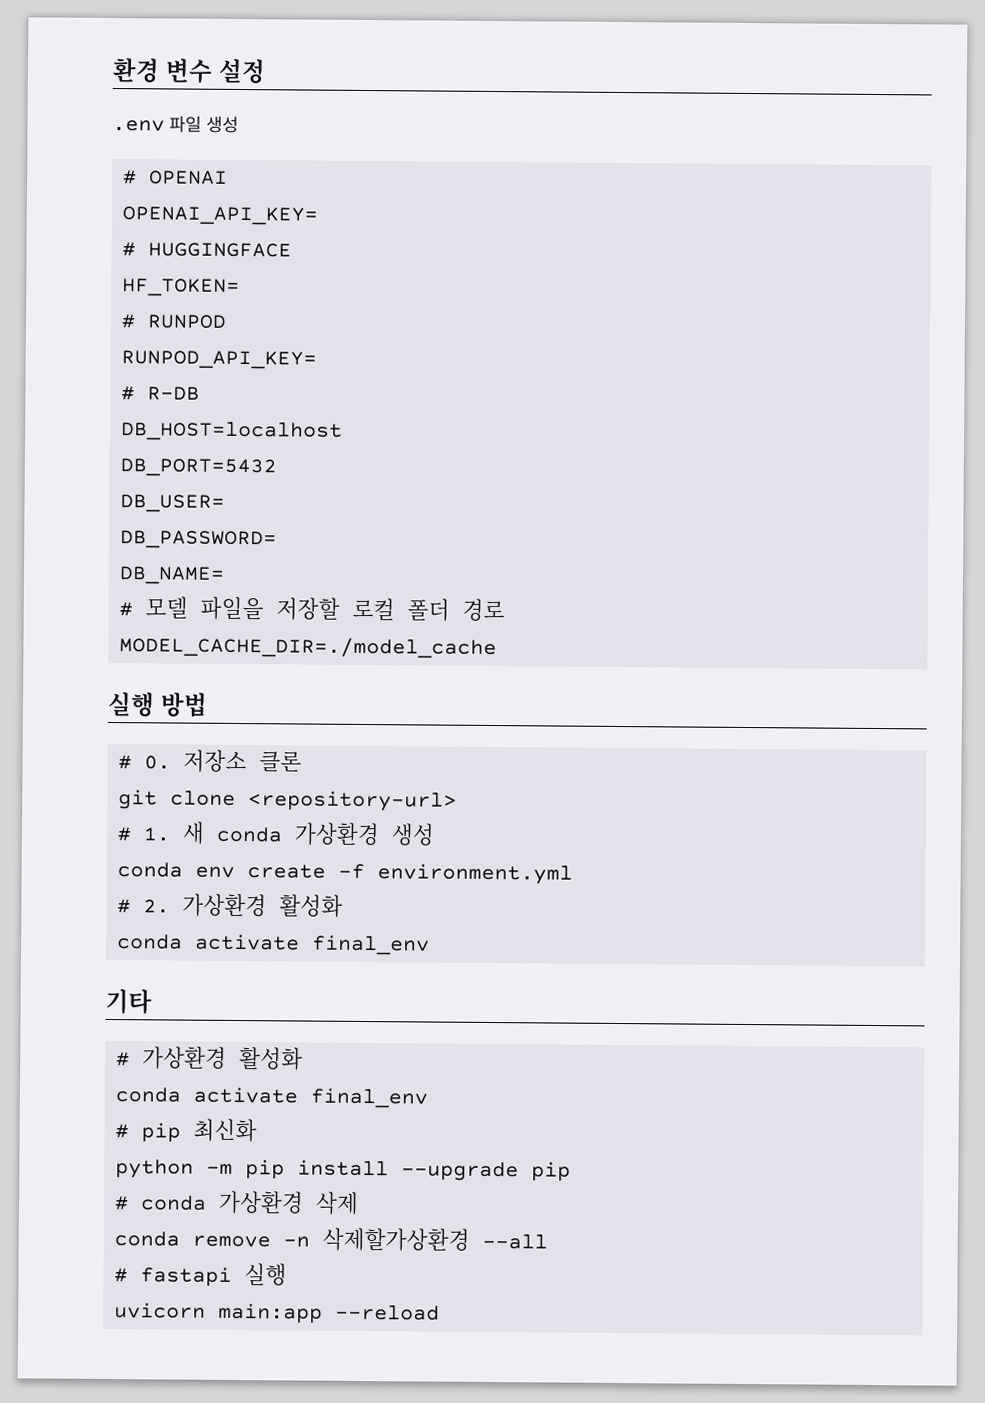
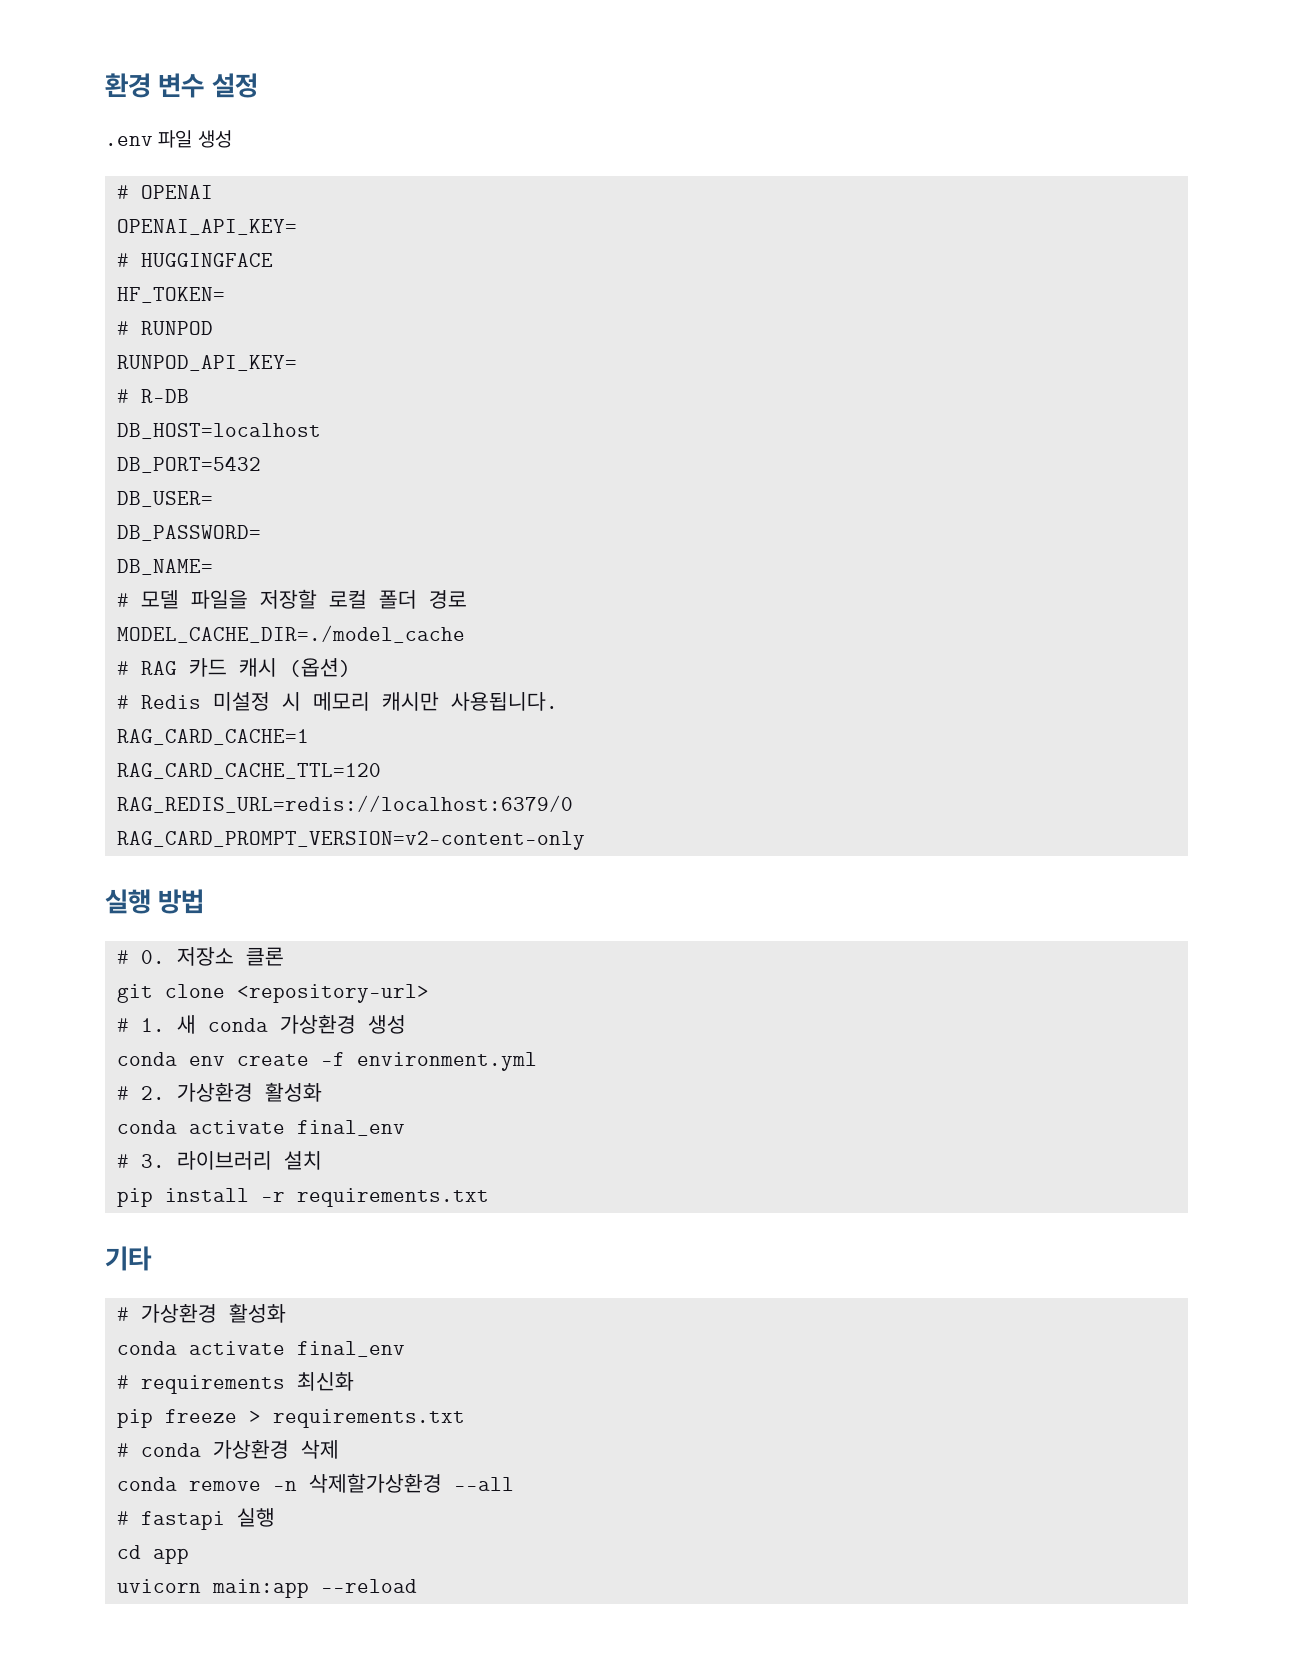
(497, 648) none -> [117,658,351,677] [117,692,558,711] [117,729,309,745] [117,763,381,779] [117,795,573,813] [117,831,585,850] // # RAG 카드 캐시 (옵션) // # Redis 미설정 시 메모리 캐시만 사용됩니다. // RAG_CARD_CACHE=1 // RAG_CARD_CACHE_TTL=120 // RAG_REDIS_URL=redis://localhost:6379/0 // RAG_CARD_PROMPT_VERSION=v2-content-only
(430, 945) none -> [117,1151,322,1170] [117,1188,489,1207] // # 3. 라이브러리 설치 // pip install -r requirements.txt
[140,1122,181,1143] pip -> [141,1375,285,1394] requirements
[114,1159,571,1182] python -m pip install --upgrade pip -> [117,1409,465,1428] pip freeze > requirements.txt
(287, 1274) none -> [117,1545,189,1564] // cd app

